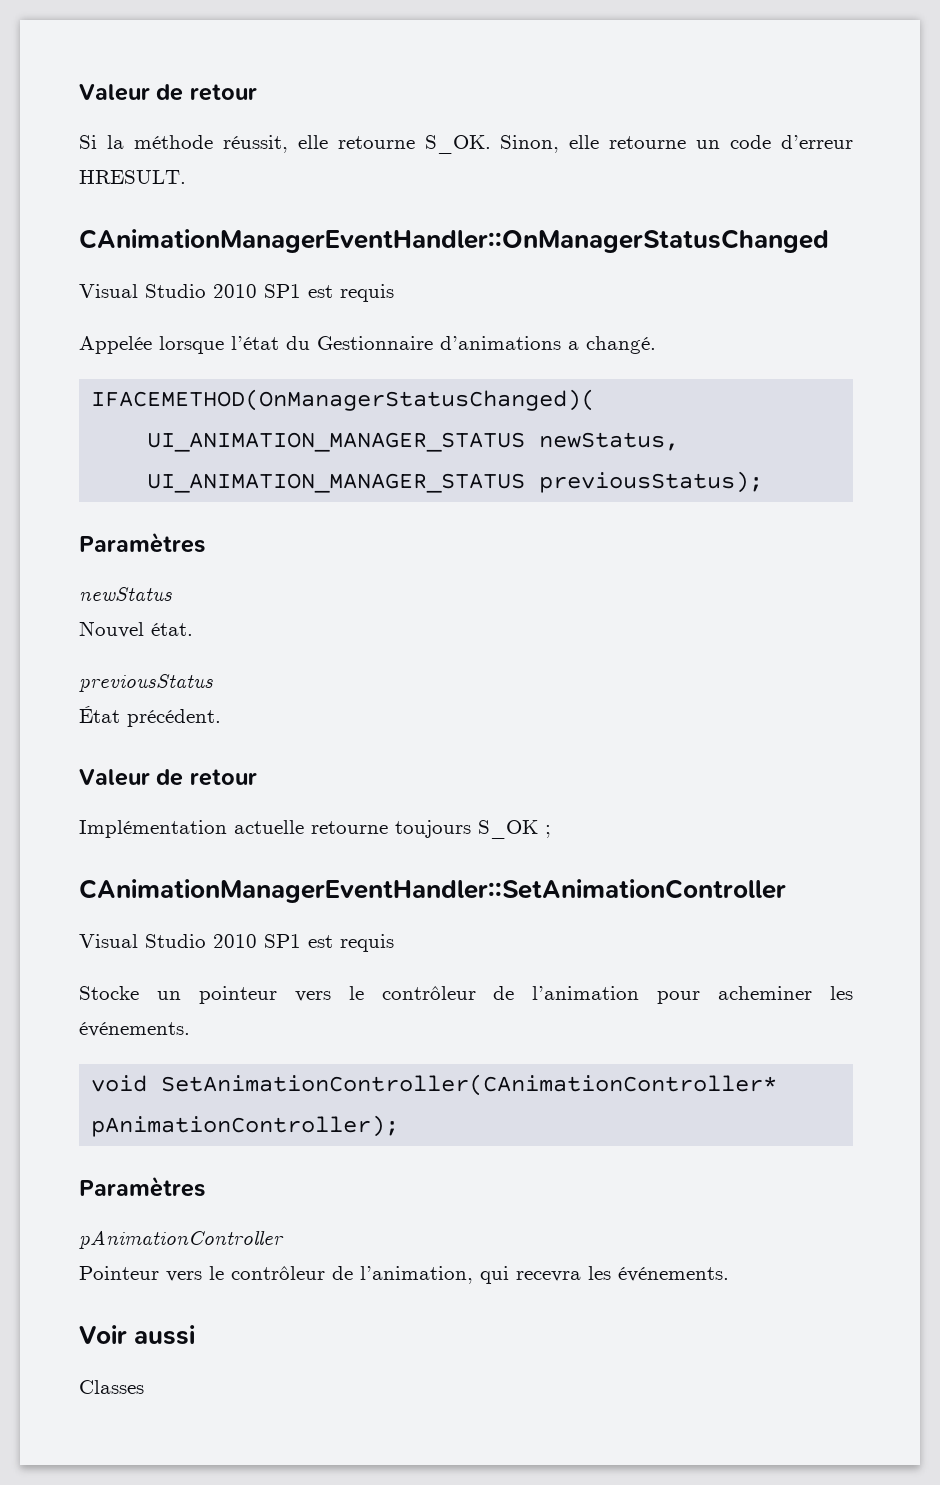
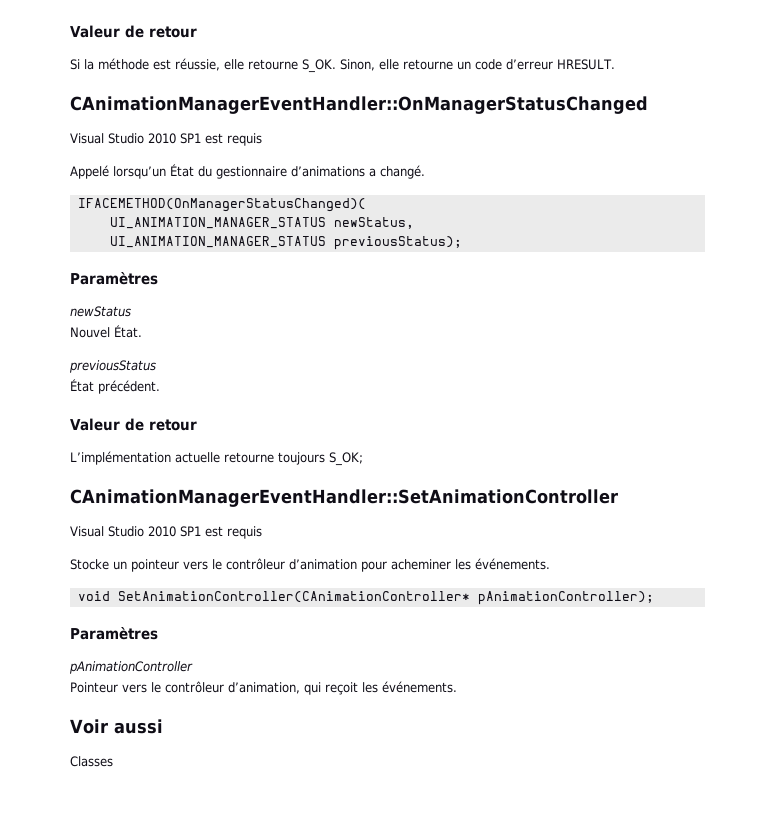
[222,135,288,153] réussit, -> [153,58,220,71] est réussie,
[79,336,433,354] Appelée lorsque l’état du Gestionnaire -> [70,164,287,179] Appelé lorsqu’un État du gestionnaire
[151,623,193,636] état. -> [114,325,142,338] État.
[79,820,227,838] Implémentation -> [70,451,171,465] L’implémentation
[478,820,551,839] S_OK ; -> [329,452,363,466] S_OK;
[493,986,640,1000] de l’animation -> [289,559,357,570] d’animation
[332,1266,581,1284] de l’animation, qui recevra -> [228,682,358,695] d’animation, qui reçoit

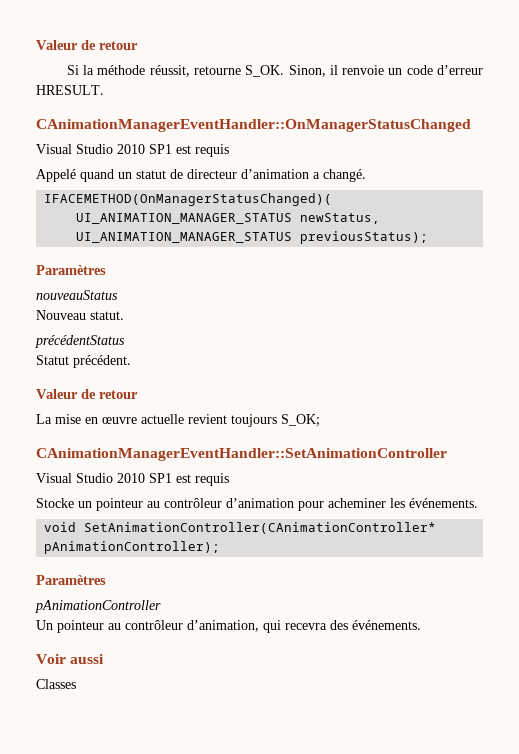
[153,58,244,71] est réussie, elle -> [149,65,190,77] réussit,
[379,59,453,70] elle retourne -> [329,65,385,75] il renvoie
[113,164,365,179] lorsqu’un État du gestionnaire d’animations -> [80,169,309,182] quand un statut de directeur d’animation
[70,306,131,317] [70,325,142,338] [69,360,156,373] [70,379,94,392] newStatus // Nouvel État. // previousStatus // État -> [36,290,118,300] [36,310,124,320] [35,335,125,348] [36,355,69,365] nouveauStatus // Nouveau statut. // précédentStatus // Statut
[70,451,274,465] L’implémentation actuelle retourne -> [36,414,227,424] La mise en œuvre actuelle revient
[183,559,222,570] vers le -> [147,501,160,508] au
[70,682,161,693] Pointeur vers le -> [36,620,121,633] Un pointeur au
[325,682,378,695] reçoit les -> [285,620,348,630] recevra des

